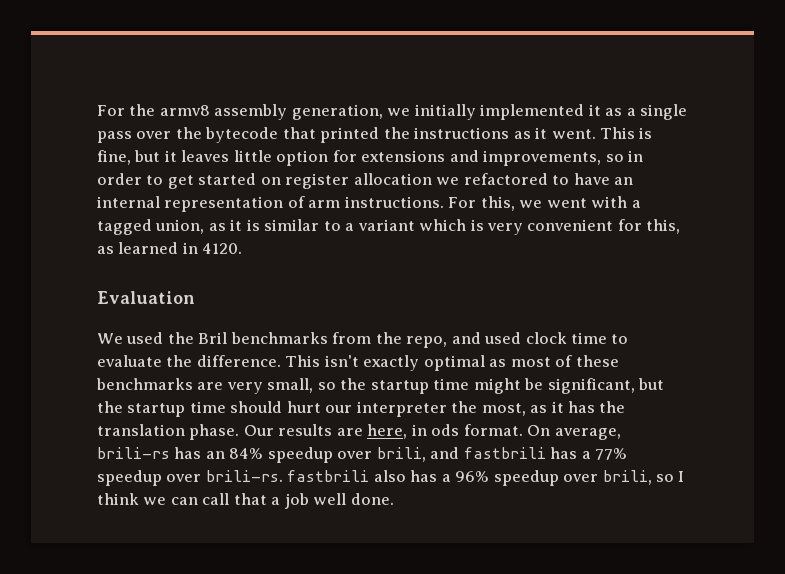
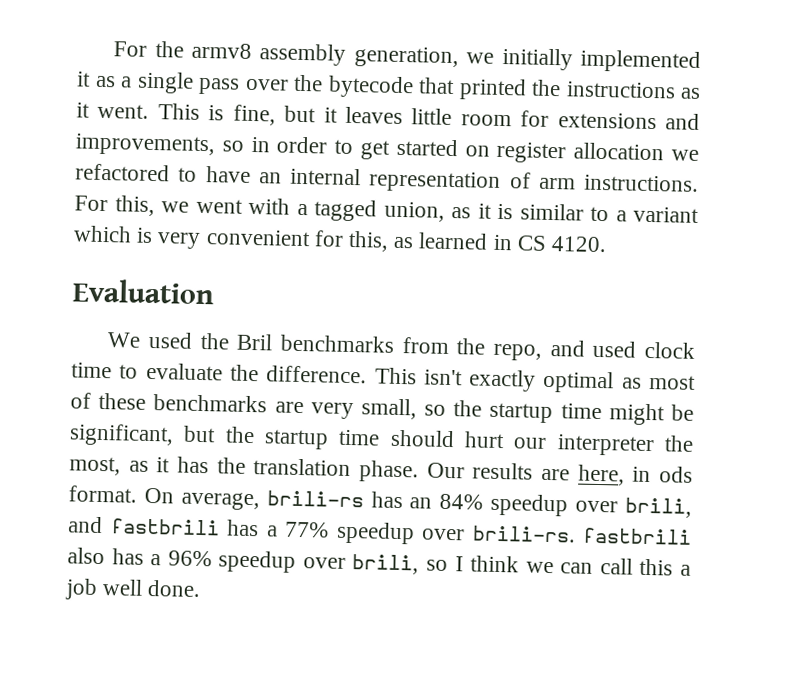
[276,150,329,166] option -> [460,114,512,127] room
(198, 248) none -> [516,235,547,251] CS
[233,493,267,505] that -> [639,558,674,576] this

